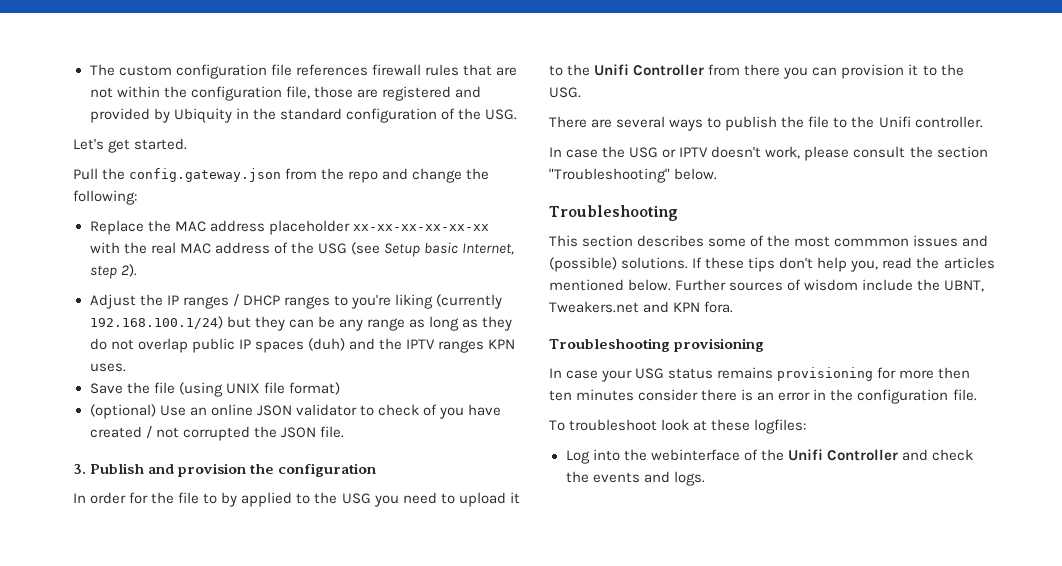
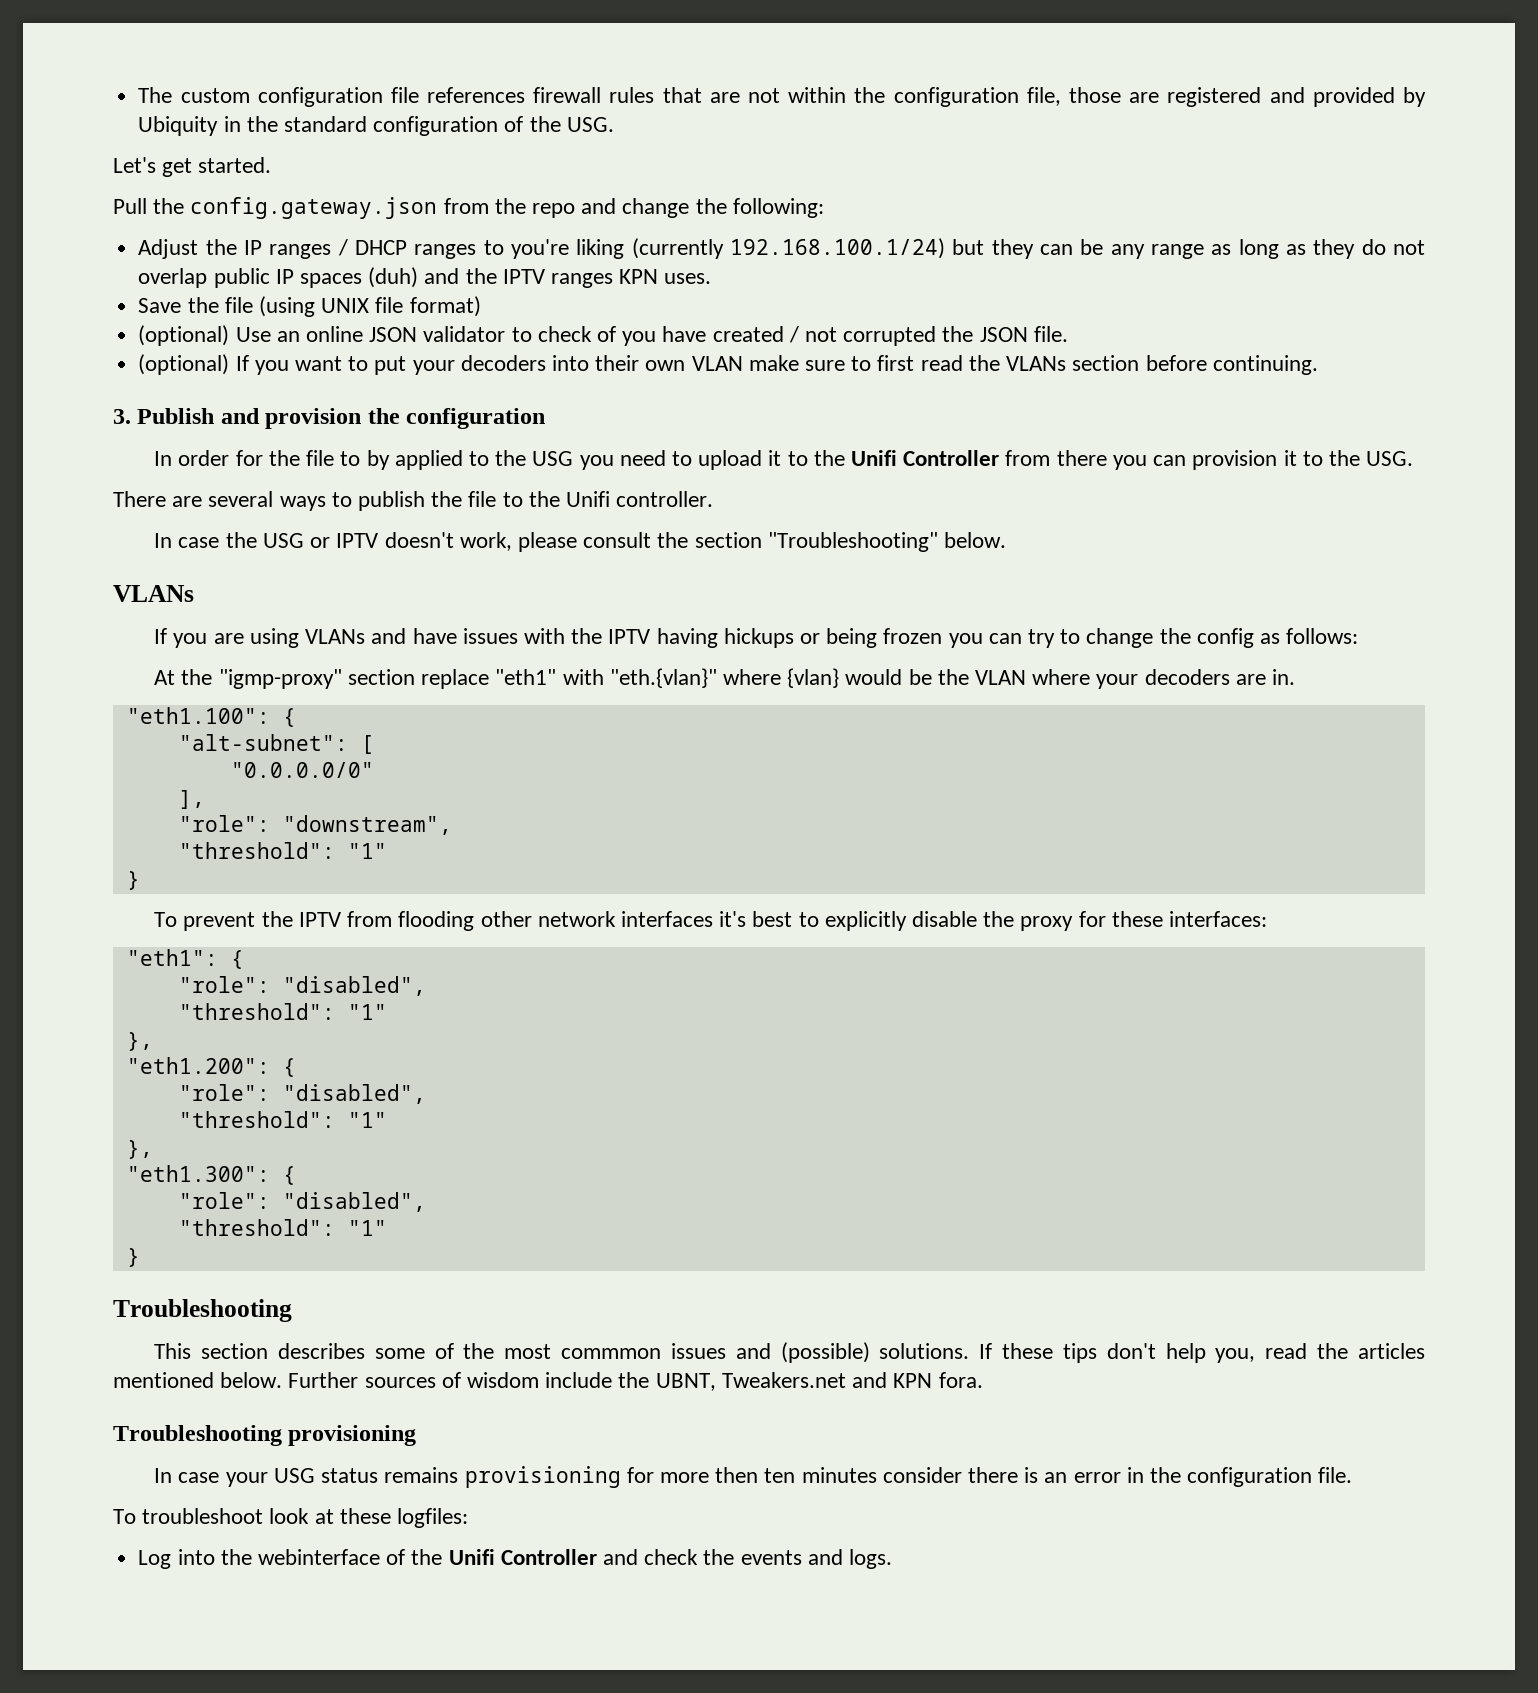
[89,220,489,235] [89,242,515,257] [89,264,137,279] // Replace the MAC address placeholder xx-xx-xx-xx-xx-xx with the real MAC address of the USG (see Setup basic Internet, step 2). -> (824, 208) none
(344, 432) none -> [138,354,1318,375] // (optional) If you want to put your decoders into their own VLAN make sure to first read the VLANs section before continuing.
(718, 174) none -> [113,585,194,602] [154,628,1359,648] [154,668,1296,689] [126,707,296,727] [178,734,374,754] [230,762,374,778] [178,790,205,809] [178,815,452,835] [178,842,387,859] [126,871,140,890] [154,911,1268,931] [126,949,244,969] [178,976,426,996] [178,1003,387,1020] [126,1032,153,1051] [126,1057,296,1077] [178,1084,426,1104] [178,1111,387,1128] [126,1140,153,1159] [126,1165,296,1185] [178,1192,426,1212] [178,1219,387,1236] [126,1248,140,1267] // VLANs // If you are using VLANs and have issues with the IPTV having hickups or being frozen you can try to change the config as follows: // At the "igmp-proxy" section replace "eth1" with "eth.{vlan}" where {vlan} would be the VLAN where your decoders are in. // "eth1.100": { // "alt-subnet": [ // "0.0.0.0/0" // ], // "role": "downstream", // "threshold": "1" // } // To prevent the IPTV from flooding other network interfaces it's best to explicitly disable the proxy for these interfaces: // "eth1": { // "role": "disabled", // "threshold": "1" // }, // "eth1.200": { // "role": "disabled", // "threshold": "1" // }, // "eth1.300": { // "role": "disabled", // "threshold": "1" // }

